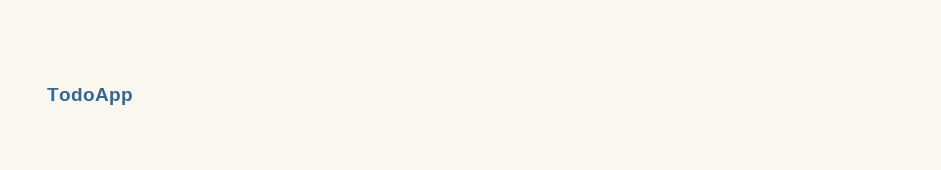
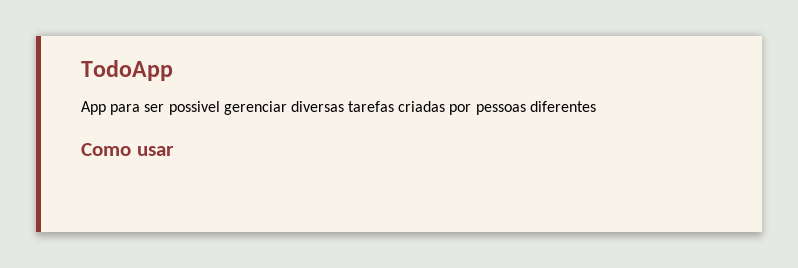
(133, 96) none -> [81,101,596,115] [81,143,174,156] // App para ser possivel gerenciar diversas tarefas criadas por pessoas diferentes // Como usar

